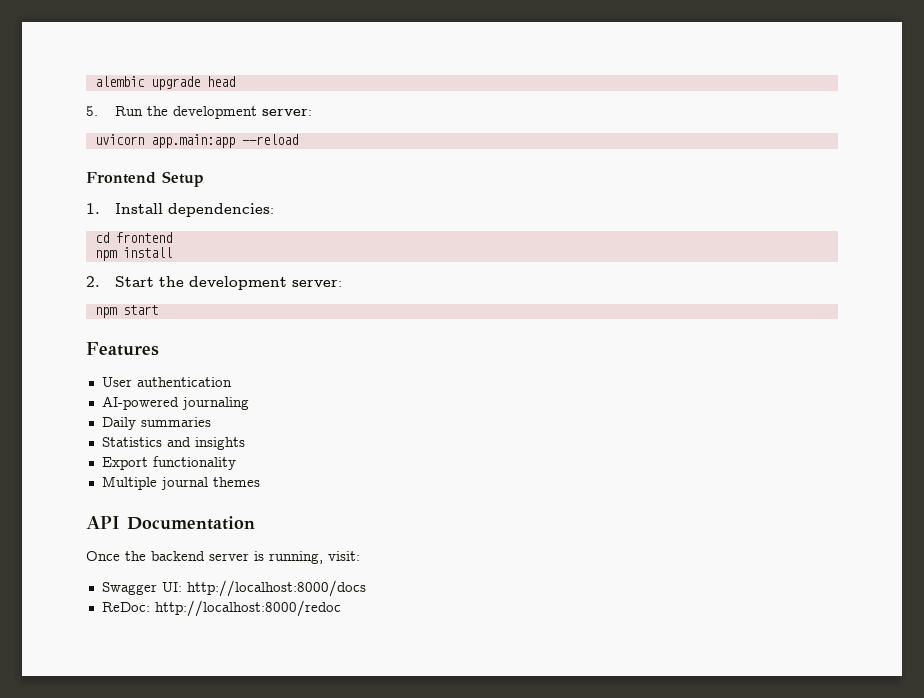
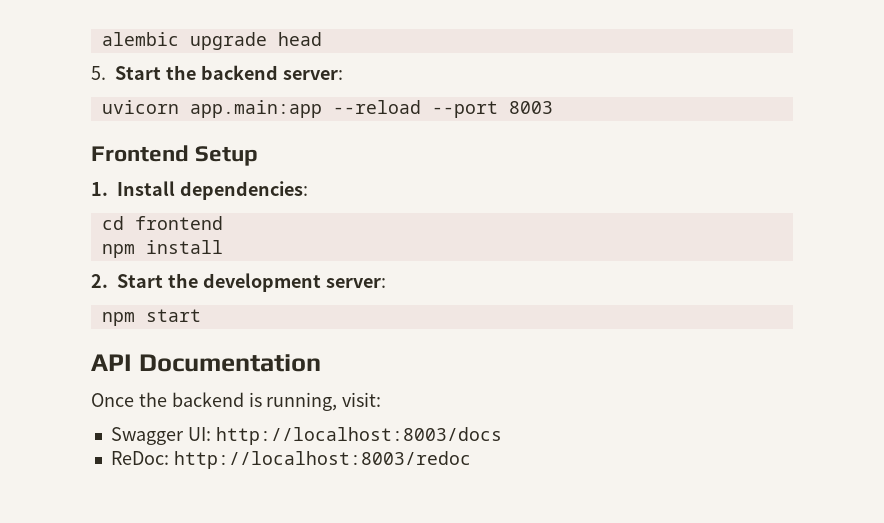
[114,106,257,119] Run the development -> [115,65,278,80] Start the backend
(298, 139) none -> [431,101,553,118] --port 8003
[86,342,159,356] [101,377,232,387] [101,396,249,410] [101,417,211,430] [101,437,245,450] [101,456,236,470] [101,476,260,490] // Features // User authentication // AI-powered journaling // Daily summaries // Statistics and insights // Export functionality // Multiple journal themes -> (201, 315) none
[209,553,249,561] server -> (244, 399) none
[186,580,366,597] http://localhost:8000/docs -> [215,427,502,445] http://localhost:8003/docs
[154,600,341,617] http://localhost:8000/redoc -> [173,451,471,469] http://localhost:8003/redoc

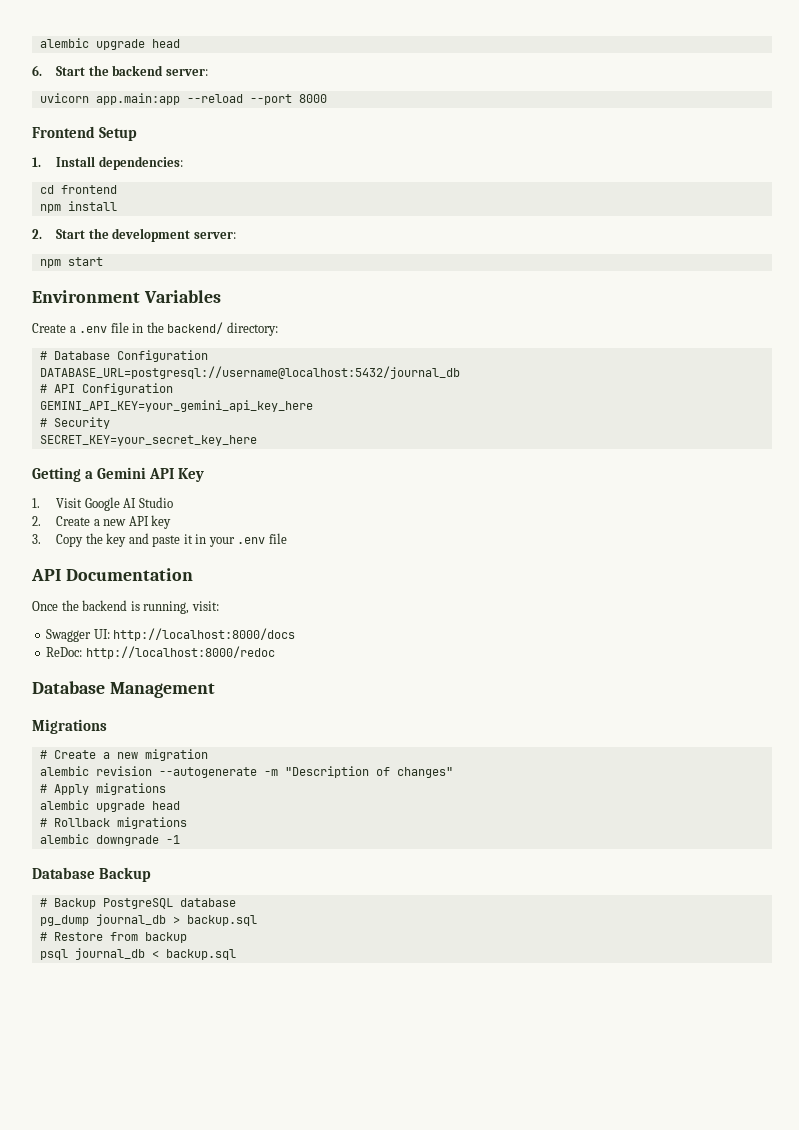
[101,32,322,50] [91,66,106,80] alembic upgrade head // 5. -> [39,38,180,50] [32,65,42,76] alembic upgrade head // 6.
[508,101,553,114] 8003 -> [298,94,327,103] 8000
(201, 315) none -> [32,290,221,303] [32,322,278,336] [39,350,208,362] [39,366,460,379] [39,383,173,395] [39,400,313,412] [39,417,110,429] [39,435,257,446] [32,467,205,482] [32,497,173,511] [32,515,172,529] [32,533,287,547] // Environment Variables // Create a .env file in the backend/ directory: // # Database Configuration // DATABASE_URL=postgresql://username@localhost:5432/journal_db // # API Configuration // GEMINI_API_KEY=your_gemini_api_key_here // # Security // SECRET_KEY=your_secret_key_here // Getting a Gemini API Key // 1. Visit Google AI Studio // 2. Create a new API key // 3. Copy the key and paste it in your .env file
[215,427,502,445] http://localhost:8003/docs -> [113,628,296,641] http://localhost:8000/docs
[173,451,471,469] http://localhost:8003/redoc -> [85,646,275,659] [32,681,215,698] [32,719,107,734] [39,749,208,761] [39,766,453,778] [39,783,166,795] [39,800,180,812] [39,817,187,829] [39,834,180,846] [32,867,152,882] [39,898,236,909] [39,914,257,926] [39,932,187,943] [39,948,236,960] http://localhost:8000/redoc // Database Management // Migrations // # Create a new migration // alembic revision --autogenerate -m "Description of changes" // # Apply migrations // alembic upgrade head // # Rollback migrations // alembic downgrade -1 // Database Backup // # Backup PostgreSQL database // pg_dump journal_db > backup.sql // # Restore from backup // psql journal_db < backup.sql

